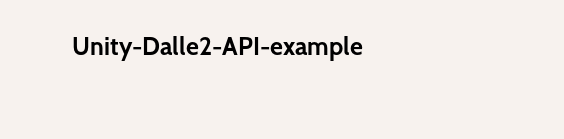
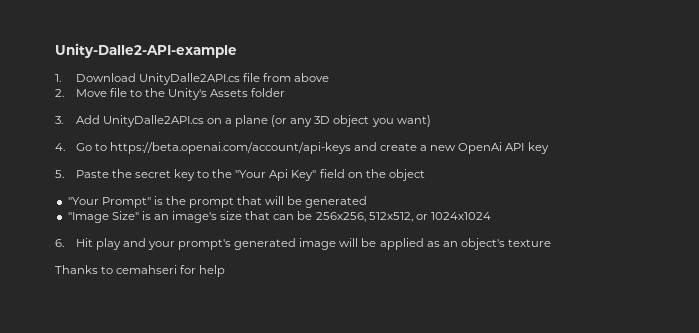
(363, 48) none -> [55,73,330,85] [55,88,286,100] [55,115,431,127] [55,142,549,154] [55,169,425,181] [67,196,368,208] [67,211,491,223] [55,238,551,250] [55,265,226,277] // 1. Download UnityDalle2API.cs file from above // 2. Move file to the Unity's Assets folder // 3. Add UnityDalle2API.cs on a plane (or any 3D object you want) // 4. Go to https://beta.openai.com/account/api-keys and create a new OpenAi API key // 5. Paste the secret key to the "Your Api Key" field on the object // "Your Prompt" is the prompt that will be generated // "Image Size" is an image's size that can be 256x256, 512x512, or 1024x1024 // 6. Hit play and your prompt's generated image will be applied as an object's texture // Thanks to cemahseri for help

